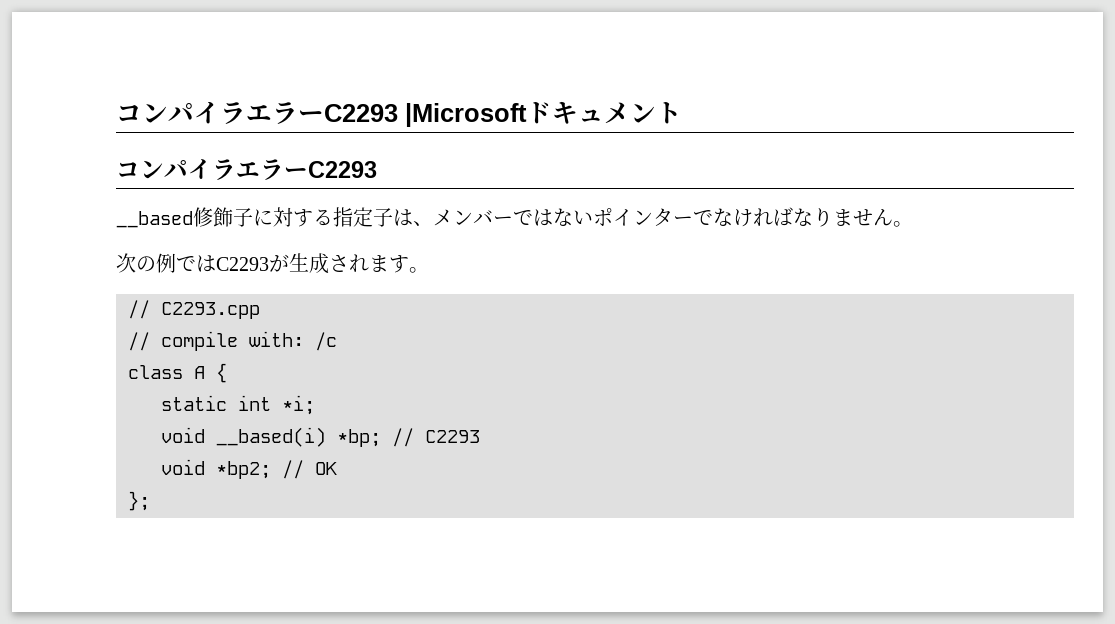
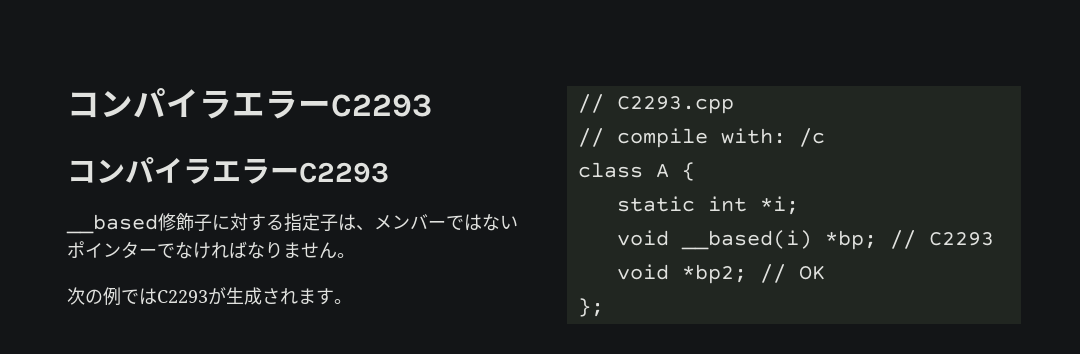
[116,101,682,127] コンパイラエラーC2293 |Microsoftドキュメント -> [67,88,432,119] コンパイラエラーC2293

